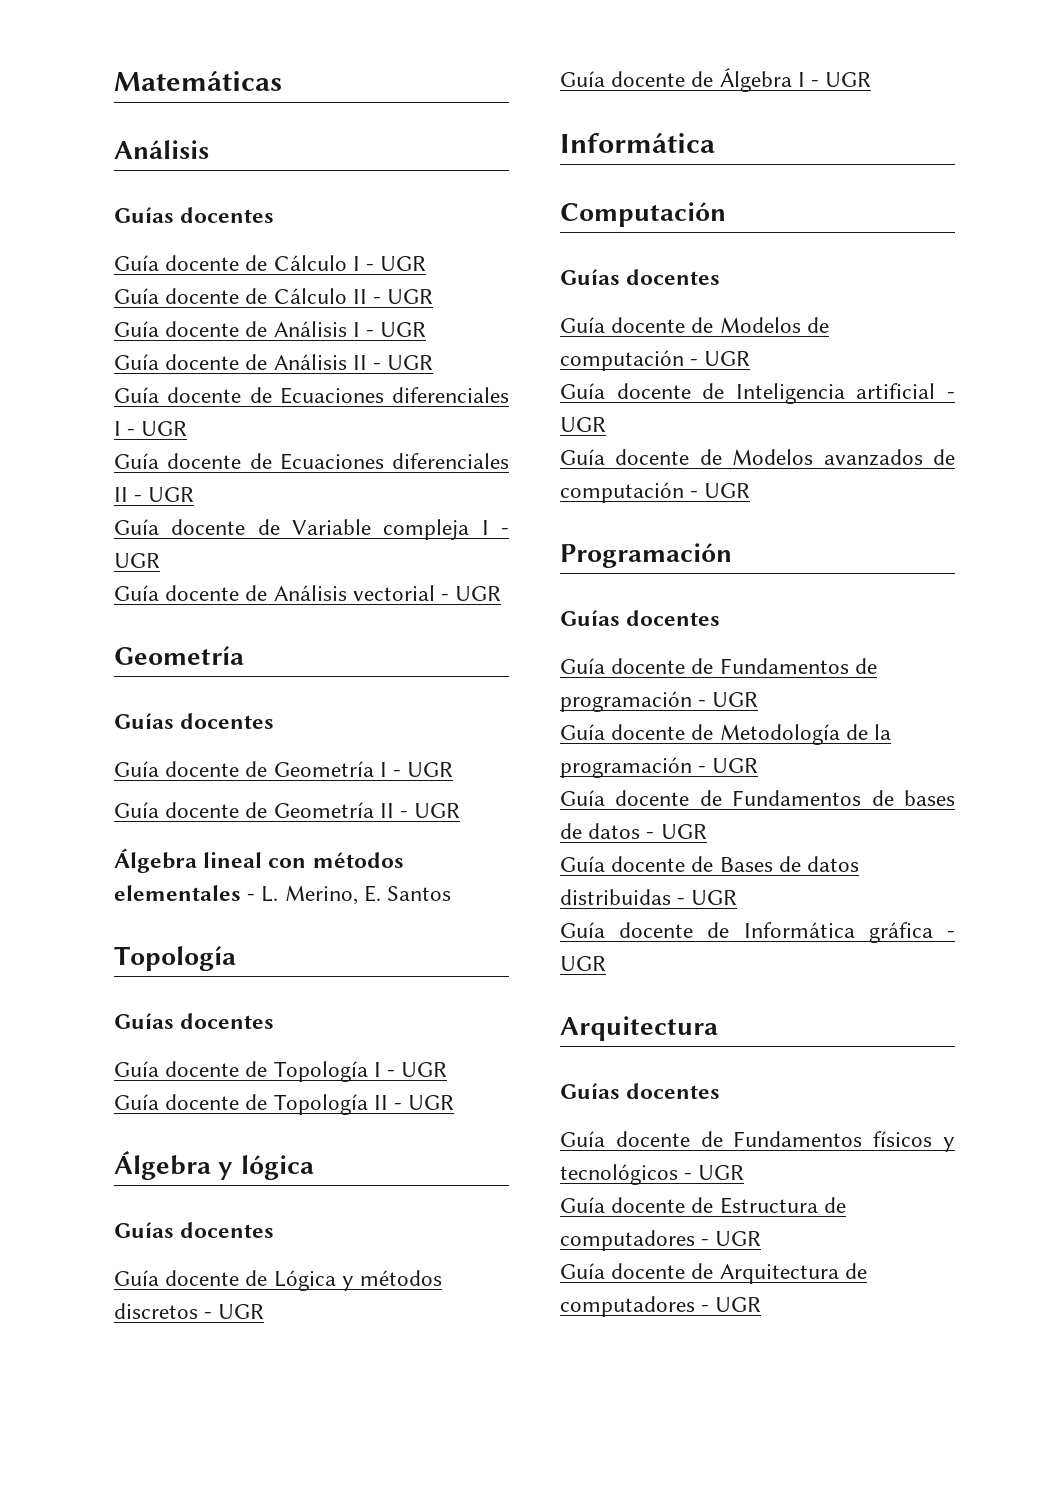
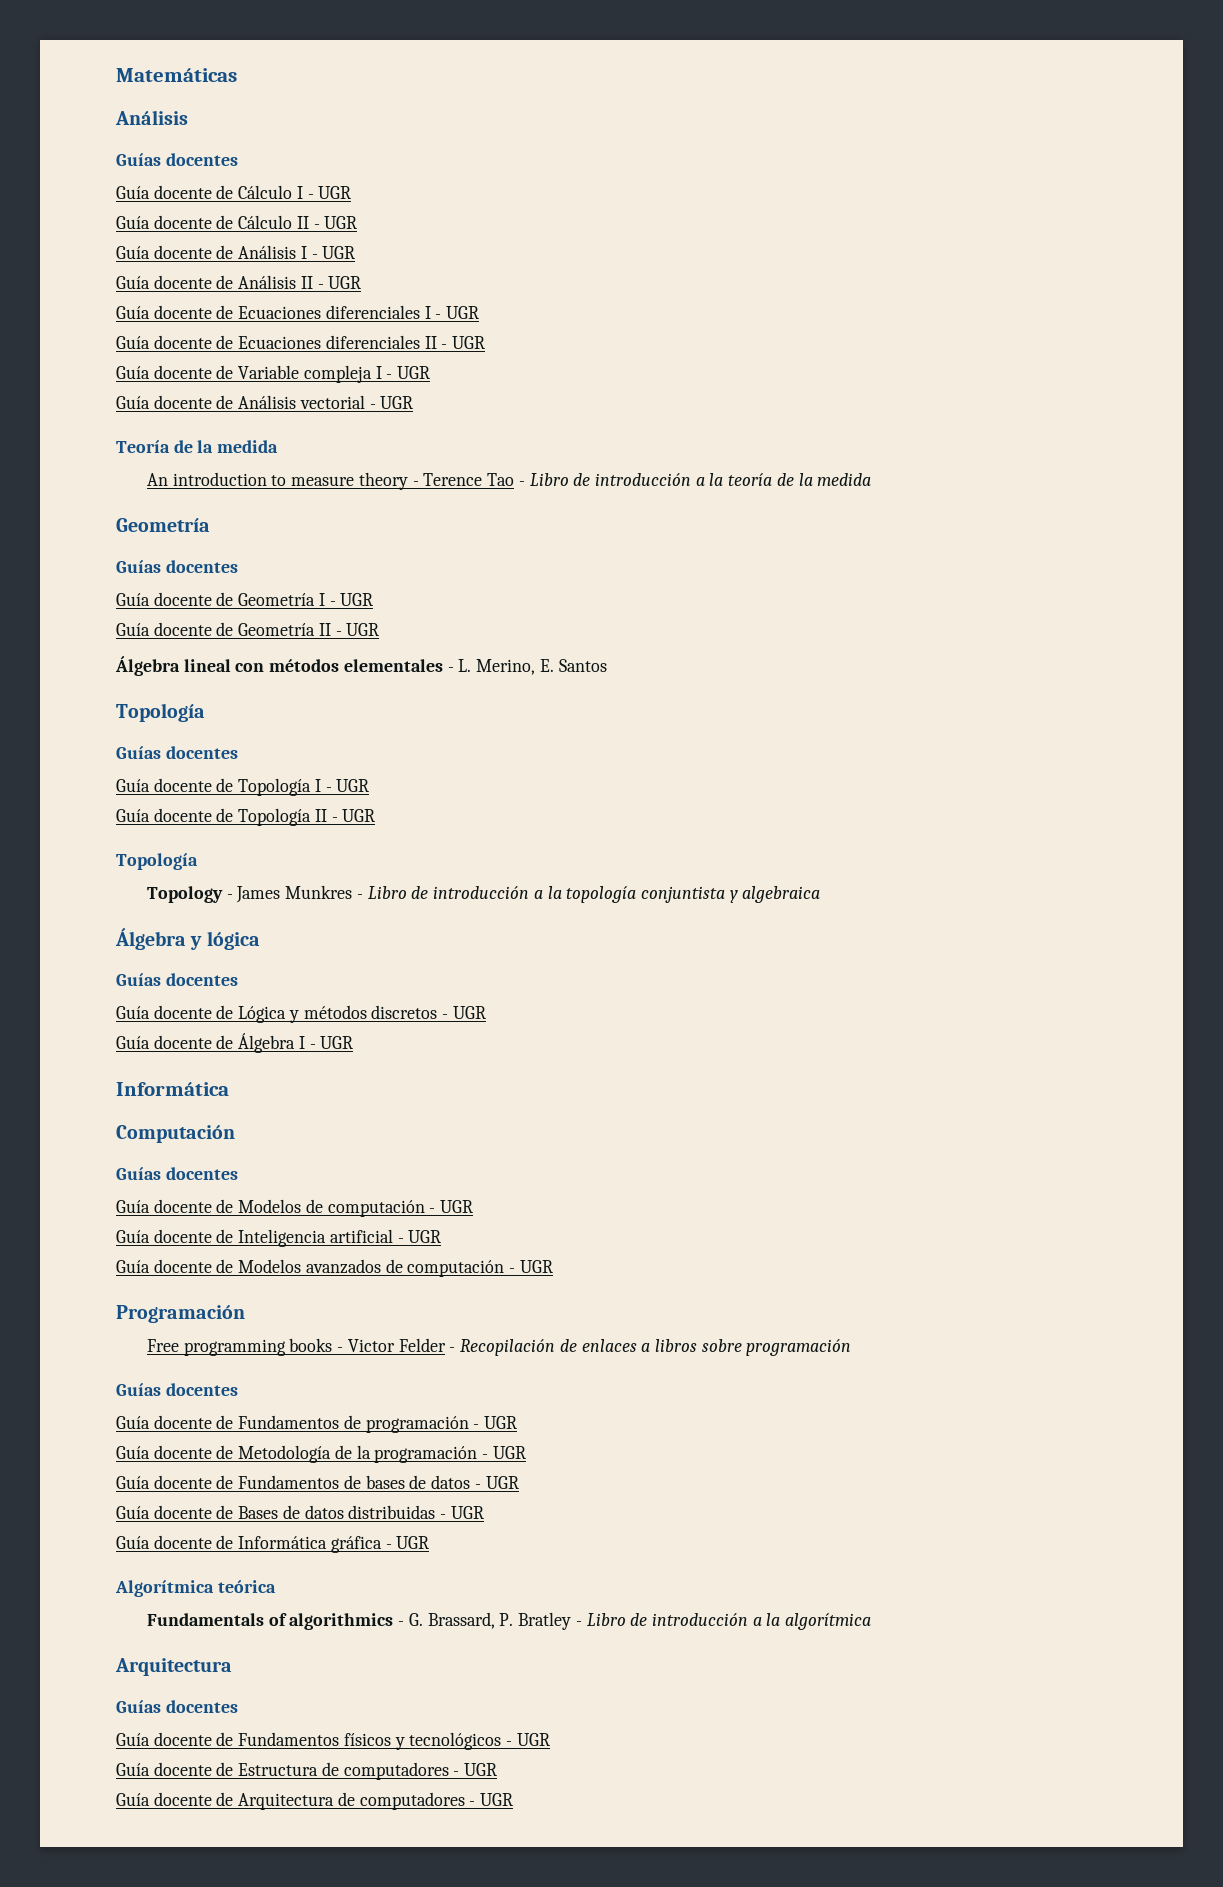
(502, 593) none -> [116,440,279,453] [147,472,872,490] // Teoría de la medida // An introduction to measure theory - Terence Tao - Libro de introducción a la teoría de la medida
(455, 1102) none -> [116,853,198,870] [147,885,821,903] // Topología // Topology - James Munkres - Libro de introducción a la topología conjuntista y algebraica
(732, 555) none -> [147,1338,852,1356] // Free programming books - Victor Felder - Recopilación de enlaces a libros sobre programación
(606, 963) none -> [115,1580,276,1597] [147,1612,872,1630] // Algorítmica teórica // Fundamentals of algorithmics - G. Brassard, P. Bratley - Libro de introducción a la algorítmica

